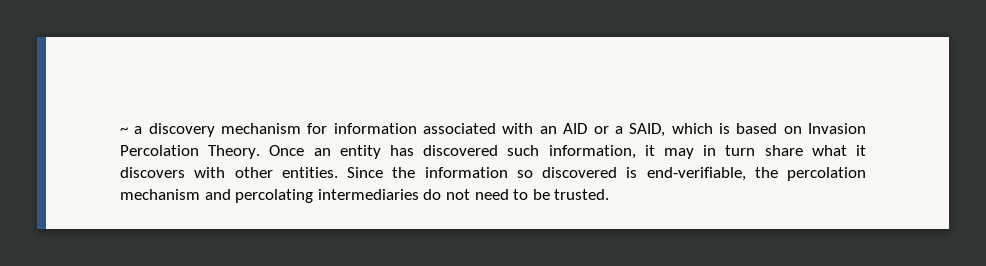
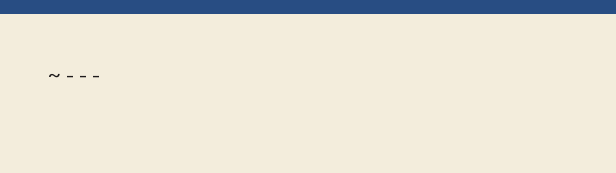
[134,123,867,137] [120,145,867,159] [120,167,866,181] [120,189,610,203] a discovery mechanism for information associated with an AID or a SAID, which is based on Invasion Percolation Theory. Once an entity has discovered such information, it may in turn share what it discovers with other entities. Since the information so discovered is end-verifiable, the percolation mechanism and percolating intermediaries do not need to be trusted. -> [66,75,100,81] - - -

